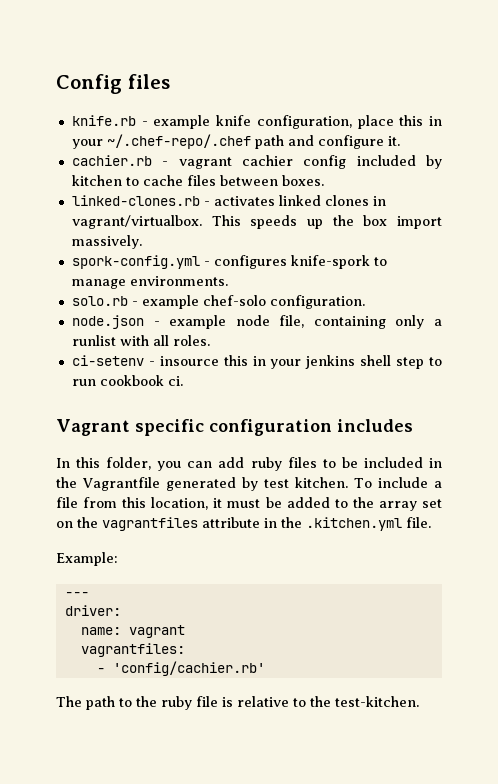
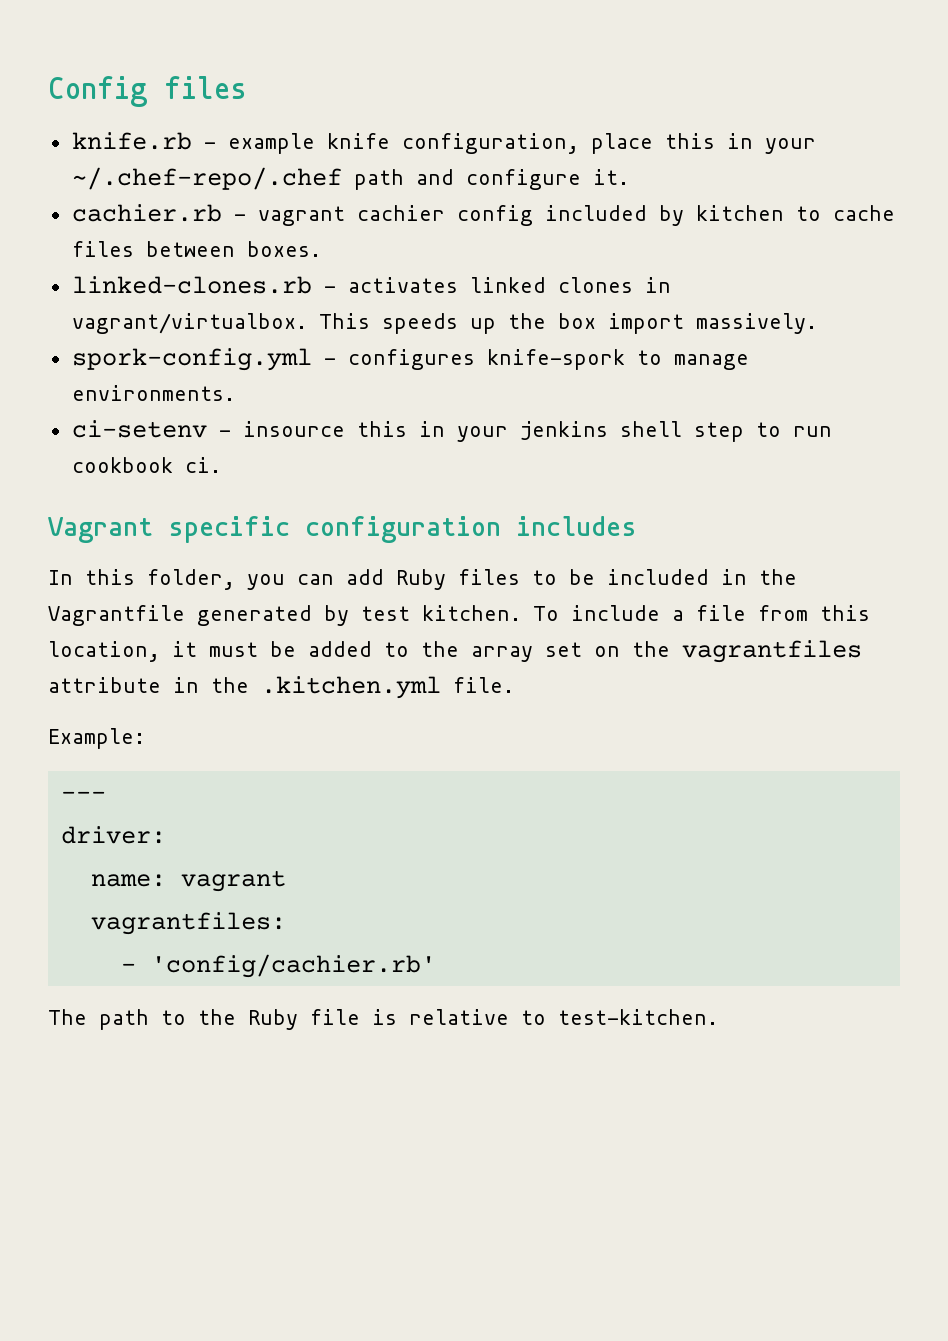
[71,295,365,309] [71,315,442,329] [71,335,210,346] // solo.rb - example chef-solo configuration. // node.json - example node file, containing only a runlist with all roles. -> (235, 393) none
[250,457,282,471] ruby -> [396,569,446,590] Ruby
[161,696,192,710] ruby -> [248,1009,298,1030] Ruby
[310,696,331,707] the -> (546, 1017) none

